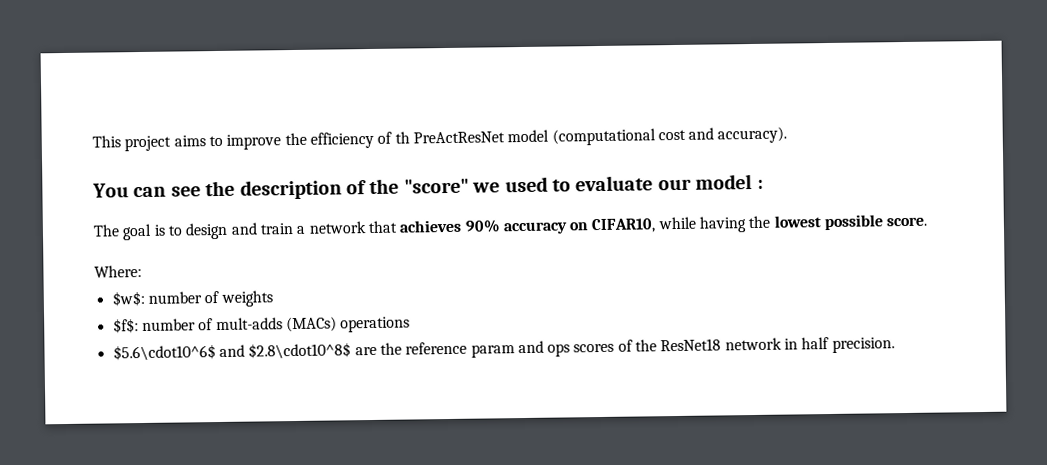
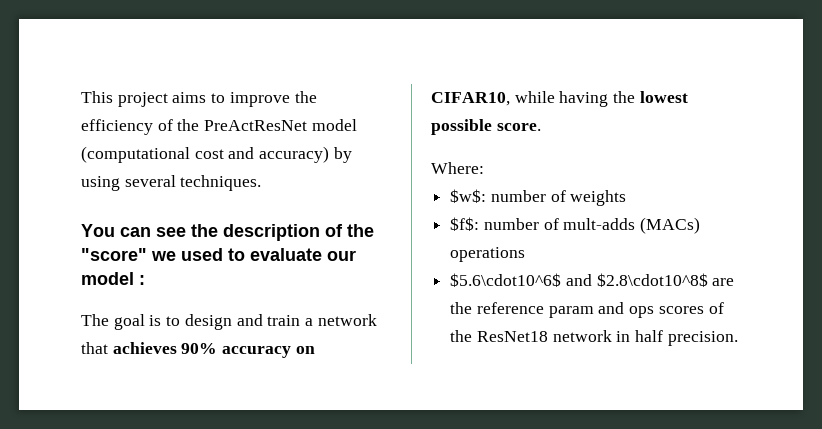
[394,131,410,144] th -> [177,119,200,131] the
[717,126,788,144] accuracy). -> [259,146,352,163] [81,175,262,191] accuracy) by using several techniques.

